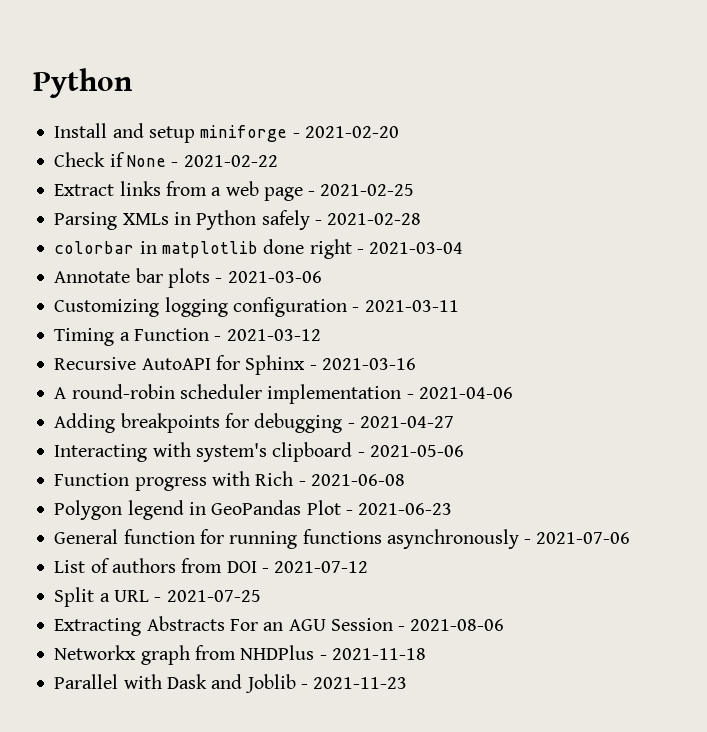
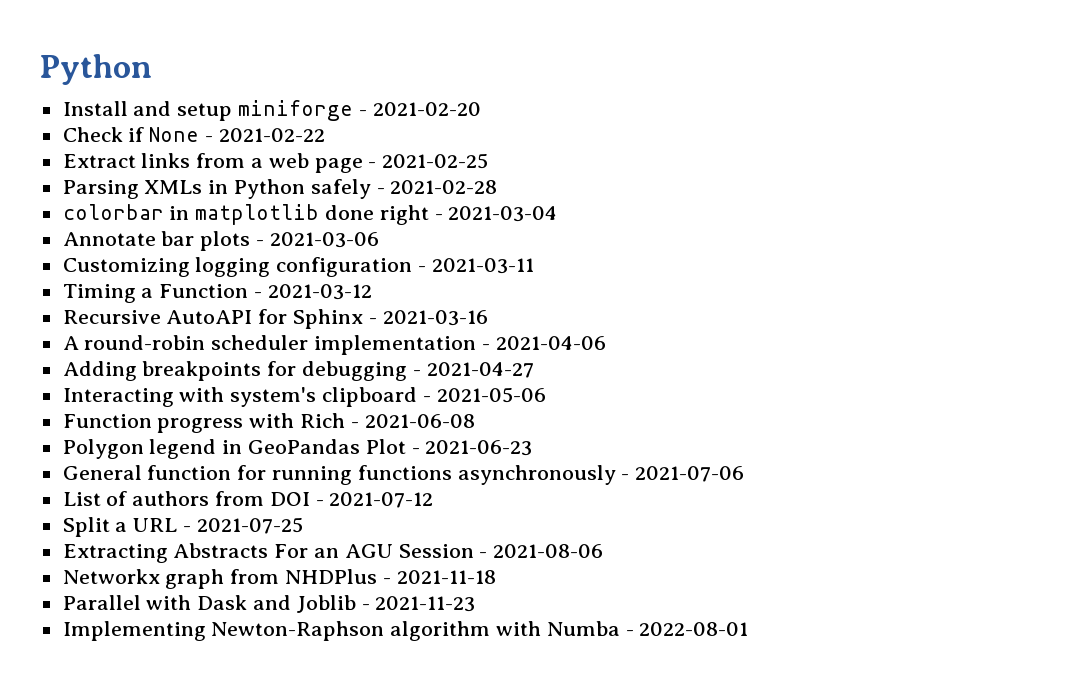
(408, 683) none -> [62,621,749,641] // Implementing Newton-Raphson algorithm with Numba - 2022-08-01

